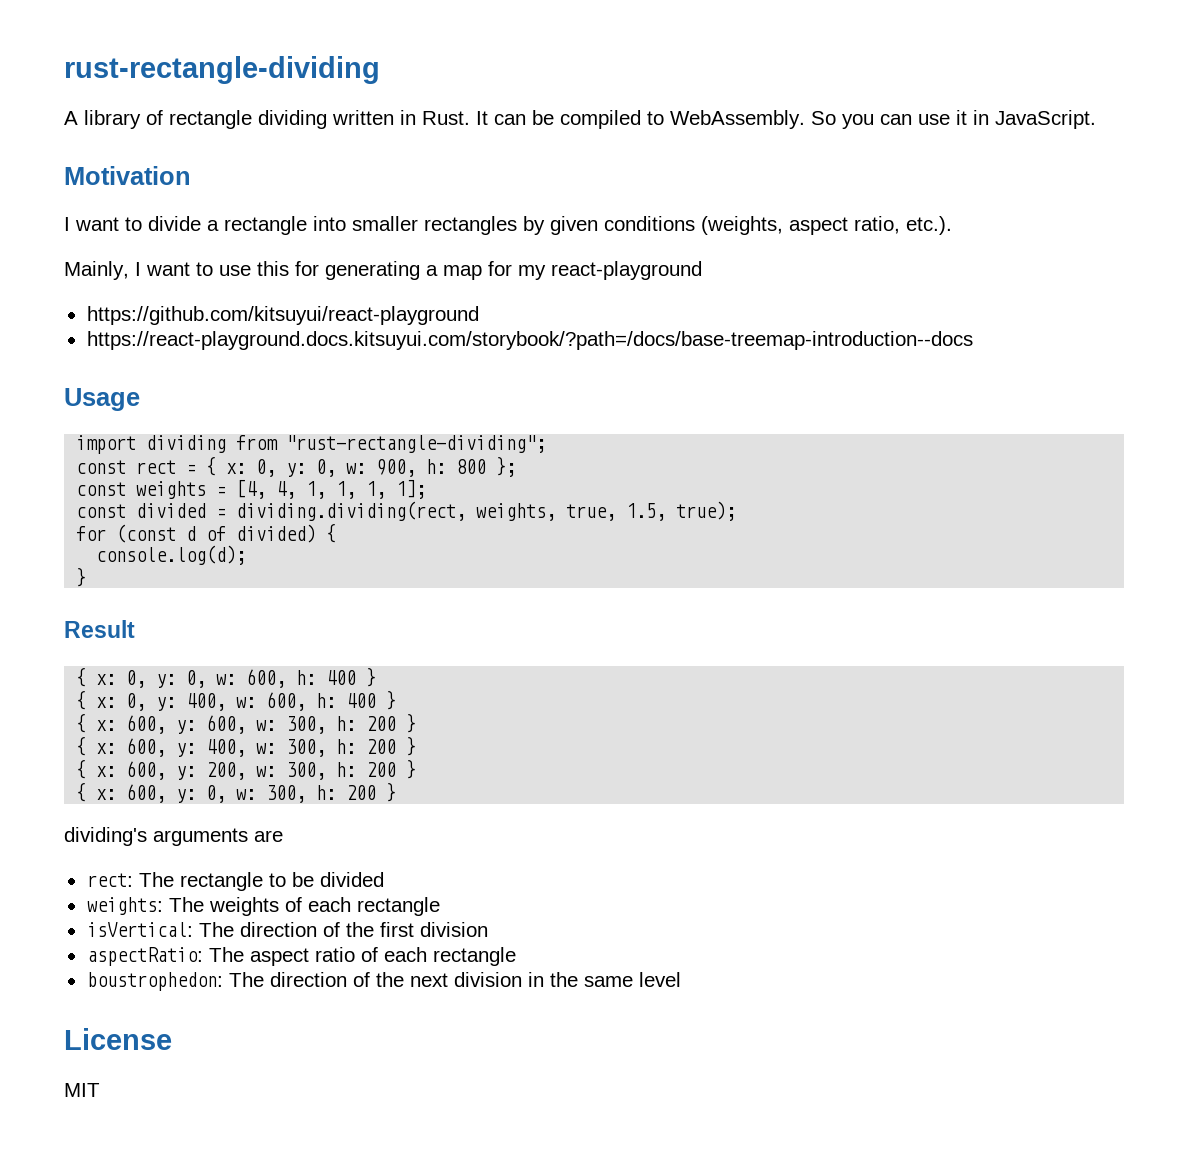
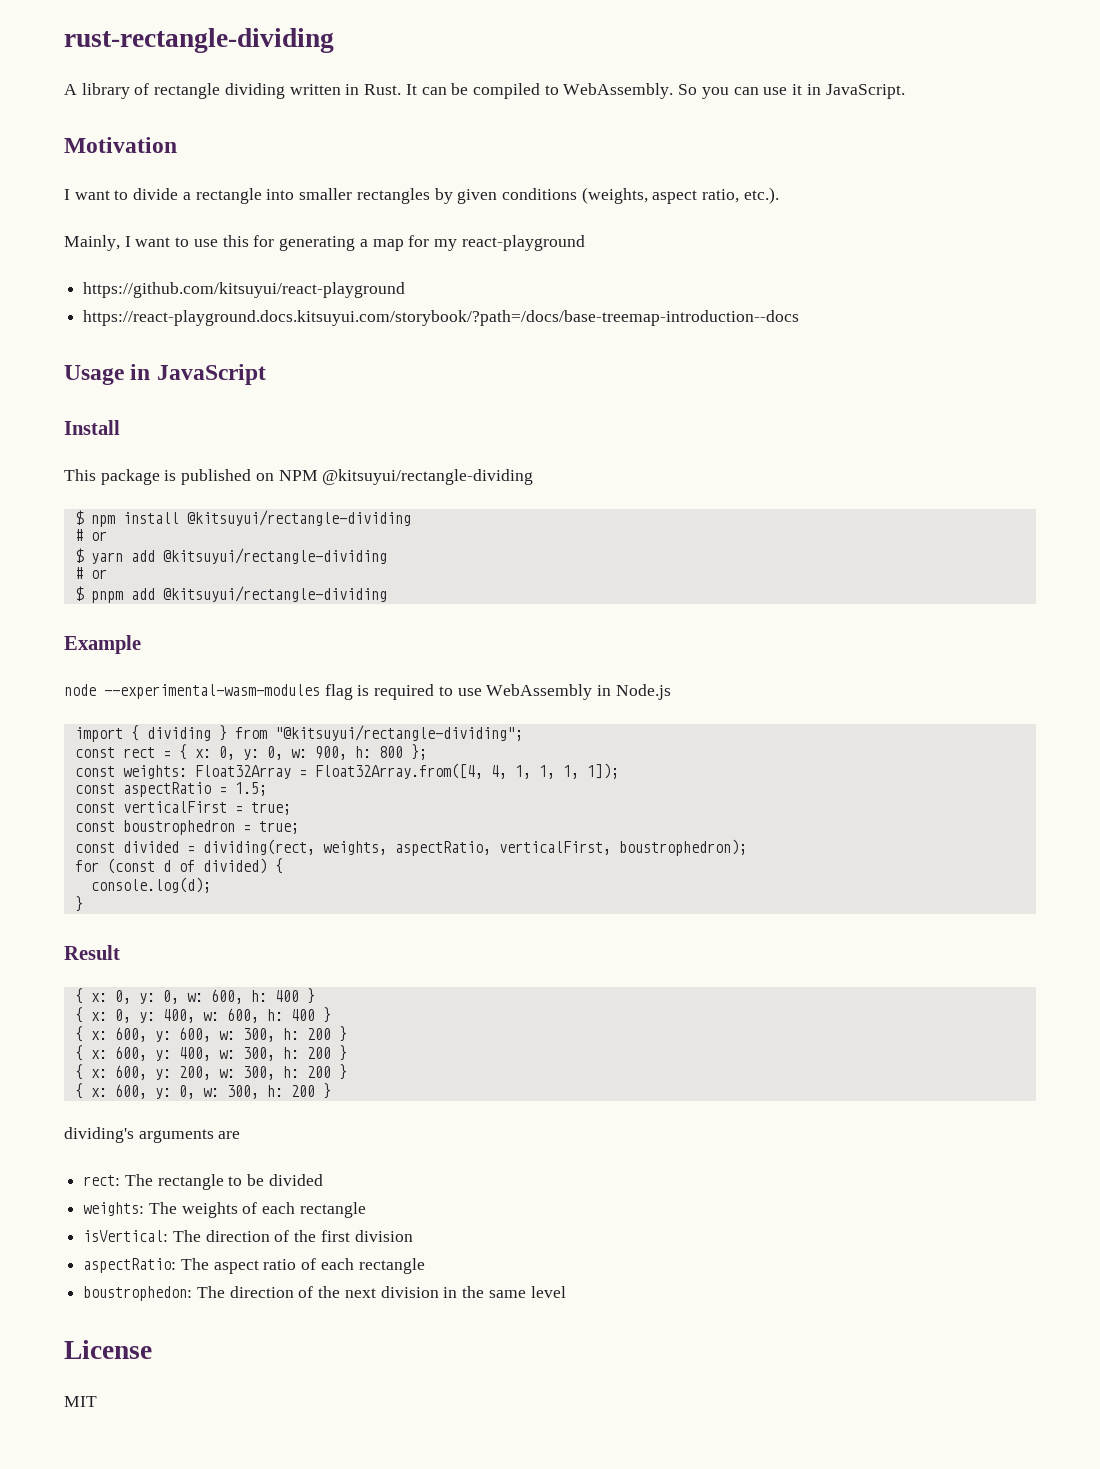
[76,435,547,454] // import dividing from "rust-rectangle-dividing"; -> [130,364,266,385] [64,420,120,435] [64,469,534,485] [74,510,411,527] [74,529,107,541] [74,548,387,564] [74,567,107,579] [74,586,387,603] [64,635,141,654] [64,684,671,700] [74,725,523,742] in JavaScript // Install // This package is published on NPM @kitsuyui/rectangle-dividing // $ npm install @kitsuyui/rectangle-dividing // # or // $ yarn add @kitsuyui/rectangle-dividing // # or // $ pnpm add @kitsuyui/rectangle-dividing // Example // node --experimental-wasm-modules flag is required to use WebAssembly in Node.js // import { dividing } from "@kitsuyui/rectangle-dividing";
[136,479,427,499] [76,501,737,521] weights = [4, 4, 1, 1, 1, 1]; // const divided = dividing.dividing(rect, weights, true, 1.5, true); -> [122,763,619,779] [74,782,267,797] [74,801,291,815] [74,820,299,835] [74,839,747,856] weights: Float32Array = Float32Array.from([4, 4, 1, 1, 1, 1]); // const aspectRatio = 1.5; // const verticalFirst = true; // const boustrophedron = true; // const divided = dividing(rect, weights, aspectRatio, verticalFirst, boustrophedron);

